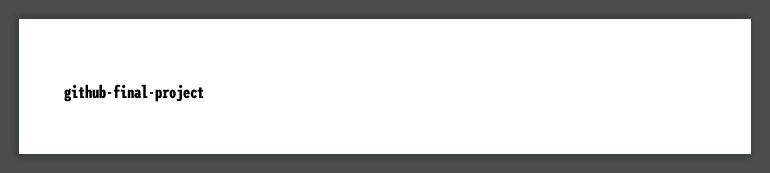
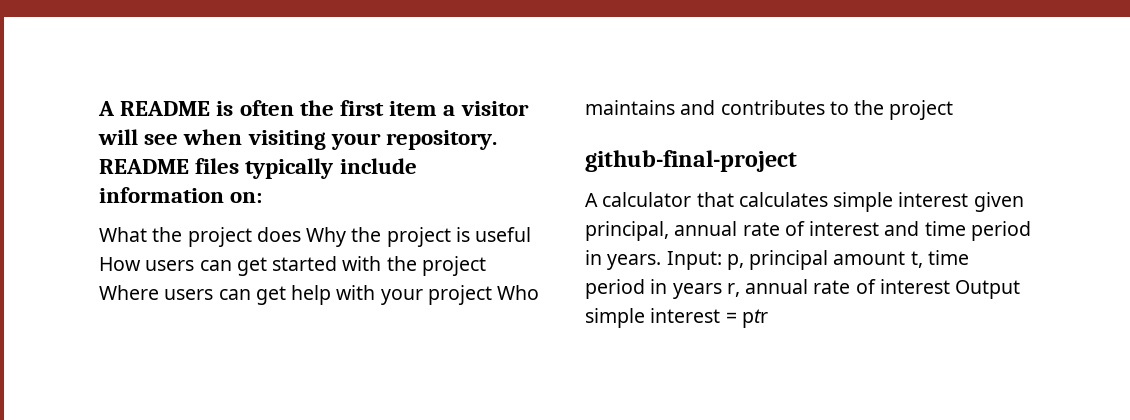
[64,84,204,102] github-final-project -> [98,100,529,116] [98,129,498,150] [99,158,417,179] [99,187,263,203] [99,227,532,247] [99,256,486,276] [99,285,540,305] [585,100,954,120] [585,150,797,172] [585,192,1024,212] [585,221,1031,241] [585,250,969,270] [585,279,1021,299] [585,308,768,328] A README is often the first item a visitor will see when visiting your repository. README files typically include information on: // What the project does Why the project is useful How users can get started with the project Where users can get help with your project Who maintains and contributes to the project // github-final-project // A calculator that calculates simple interest given principal, annual rate of interest and time period in years. Input: p, principal amount t, time period in years r, annual rate of interest Output simple interest = ptr

